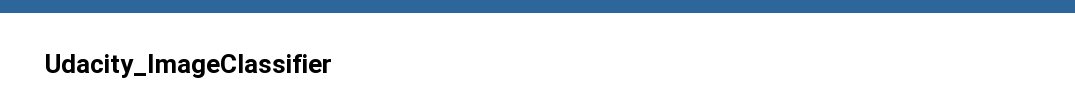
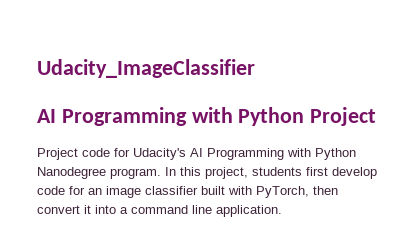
(332, 66) none -> [37,107,377,126] [37,148,356,160] [37,167,377,179] [37,186,338,198] [37,205,282,217] // AI Programming with Python Project // Project code for Udacity's AI Programming with Python Nanodegree program. In this project, students first develop code for an image classifier built with PyTorch, then convert it into a command line application.

